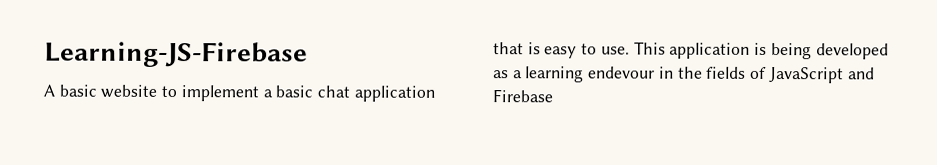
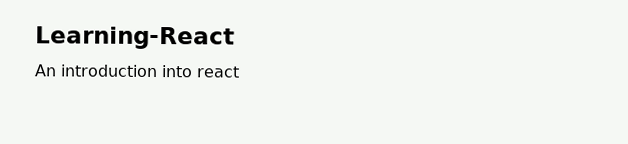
[44,41,308,68] [43,84,435,102] [493,41,889,60] [493,66,875,84] [492,89,553,103] Learning-JS-Firebase // A basic website to implement a basic chat application that is easy to use. This application is being developed as a learning endevour in the fields of JavaScript and Firebase -> [35,26,235,50] [34,64,240,78] Learning-React // An introduction into react

